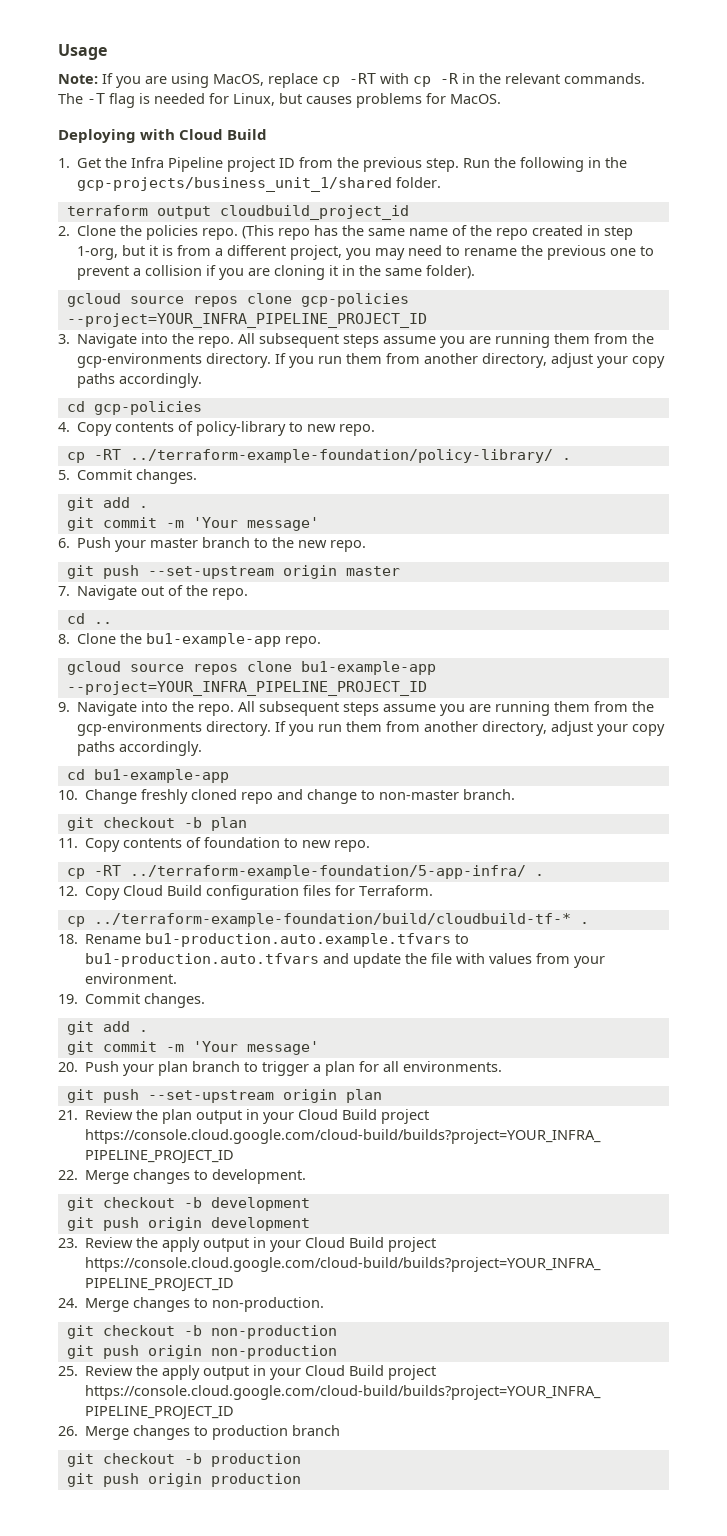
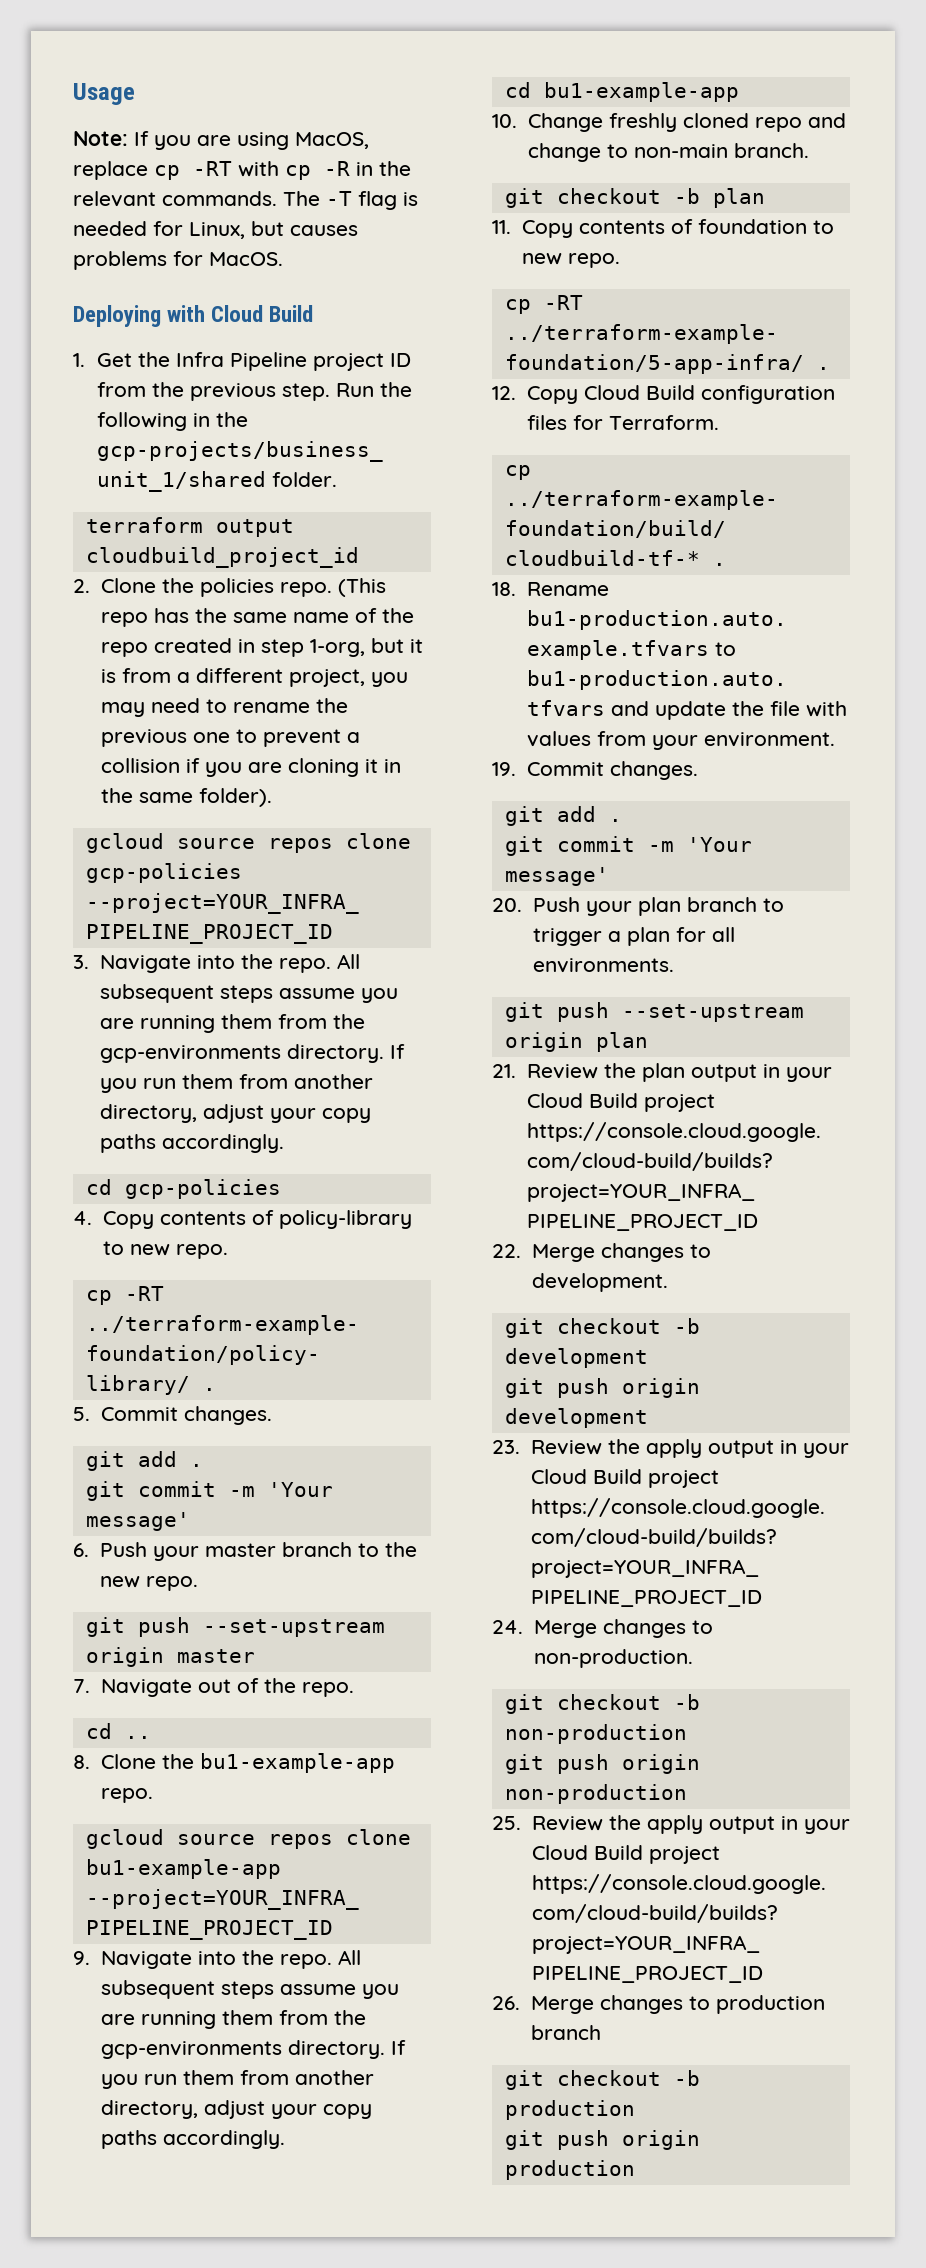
[379,790,460,800] non-master -> [633,144,728,158] non-main

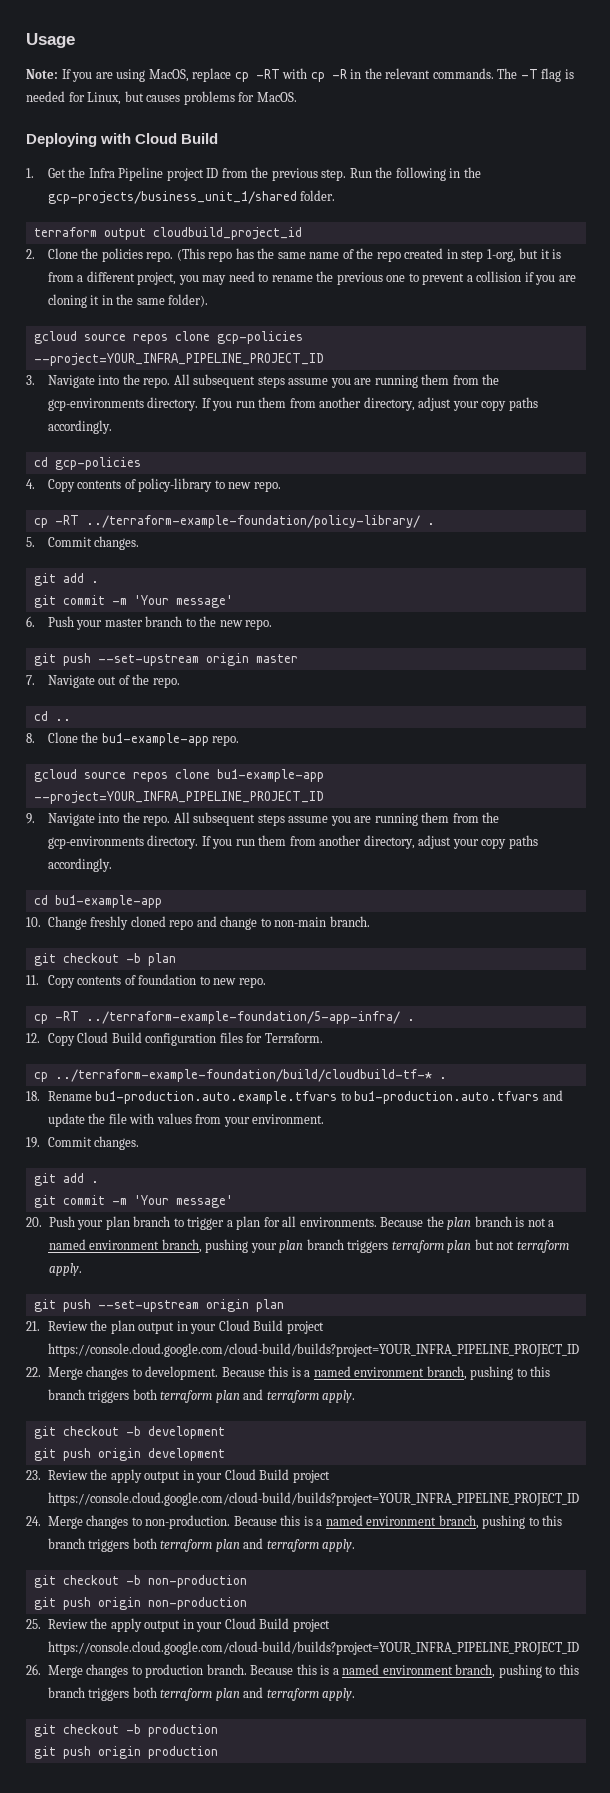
(674, 965) none -> [380,1216,555,1230] [48,1239,569,1253] [48,1263,82,1276] Because the plan branch is not a named environment branch, pushing your plan branch triggers terraform plan but not terraform apply.
(668, 1282) none -> [221,1366,551,1380] [47,1389,356,1403] Because this is a named environment branch, pushing to this branch triggers both terraform plan and terraform apply.
(693, 1658) none -> [233,1515,563,1529] [47,1538,356,1552] Because this is a named environment branch, pushing to this branch triggers both terraform plan and terraform apply.
[530,2025,601,2040] branch -> [206,1664,579,1678] [47,1687,356,1701] branch. Because this is a named environment branch, pushing to this branch triggers both terraform plan and terraform apply.

